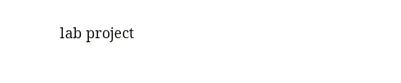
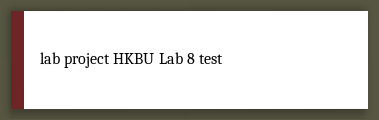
(135, 35) none -> [112,52,224,65] HKBU Lab 8 test

